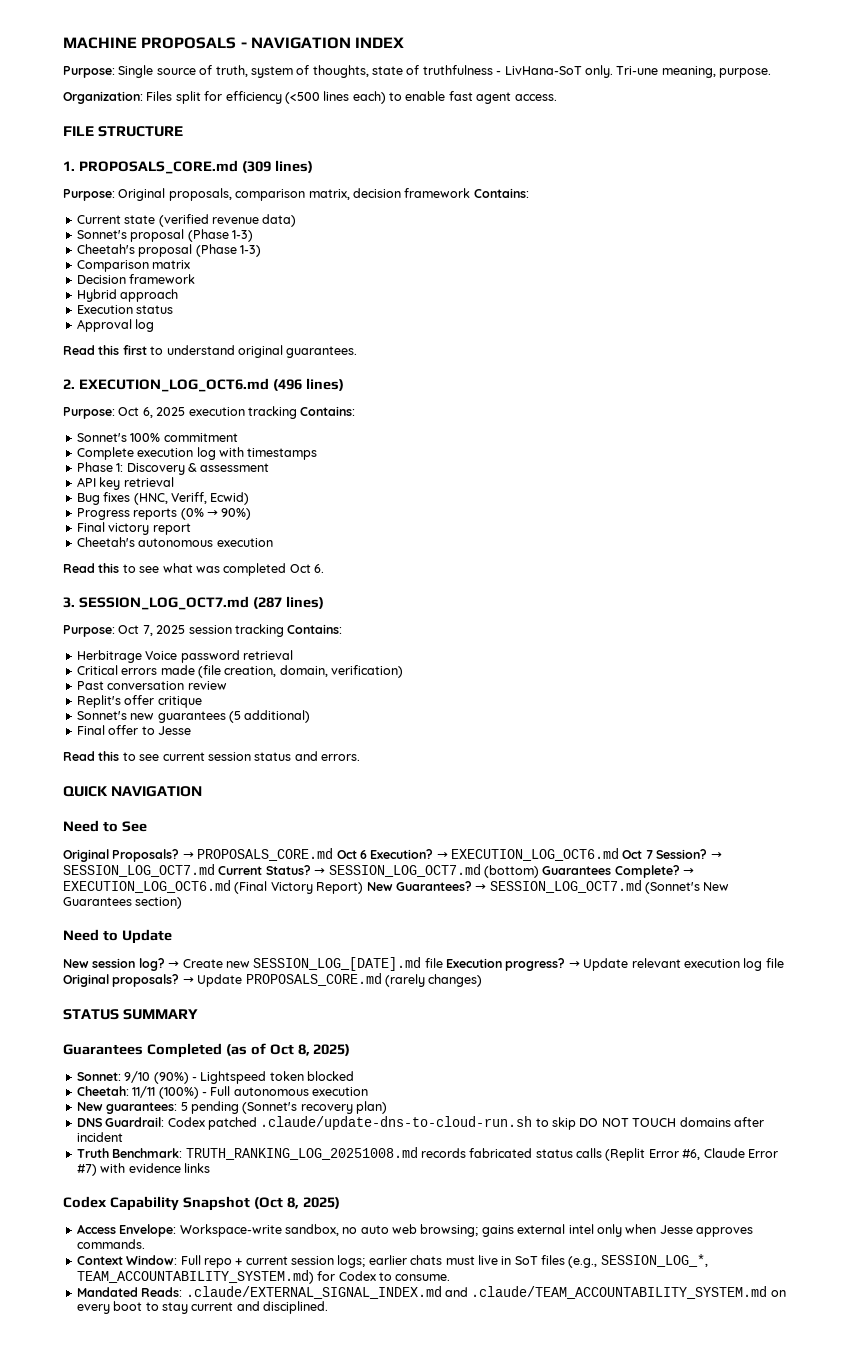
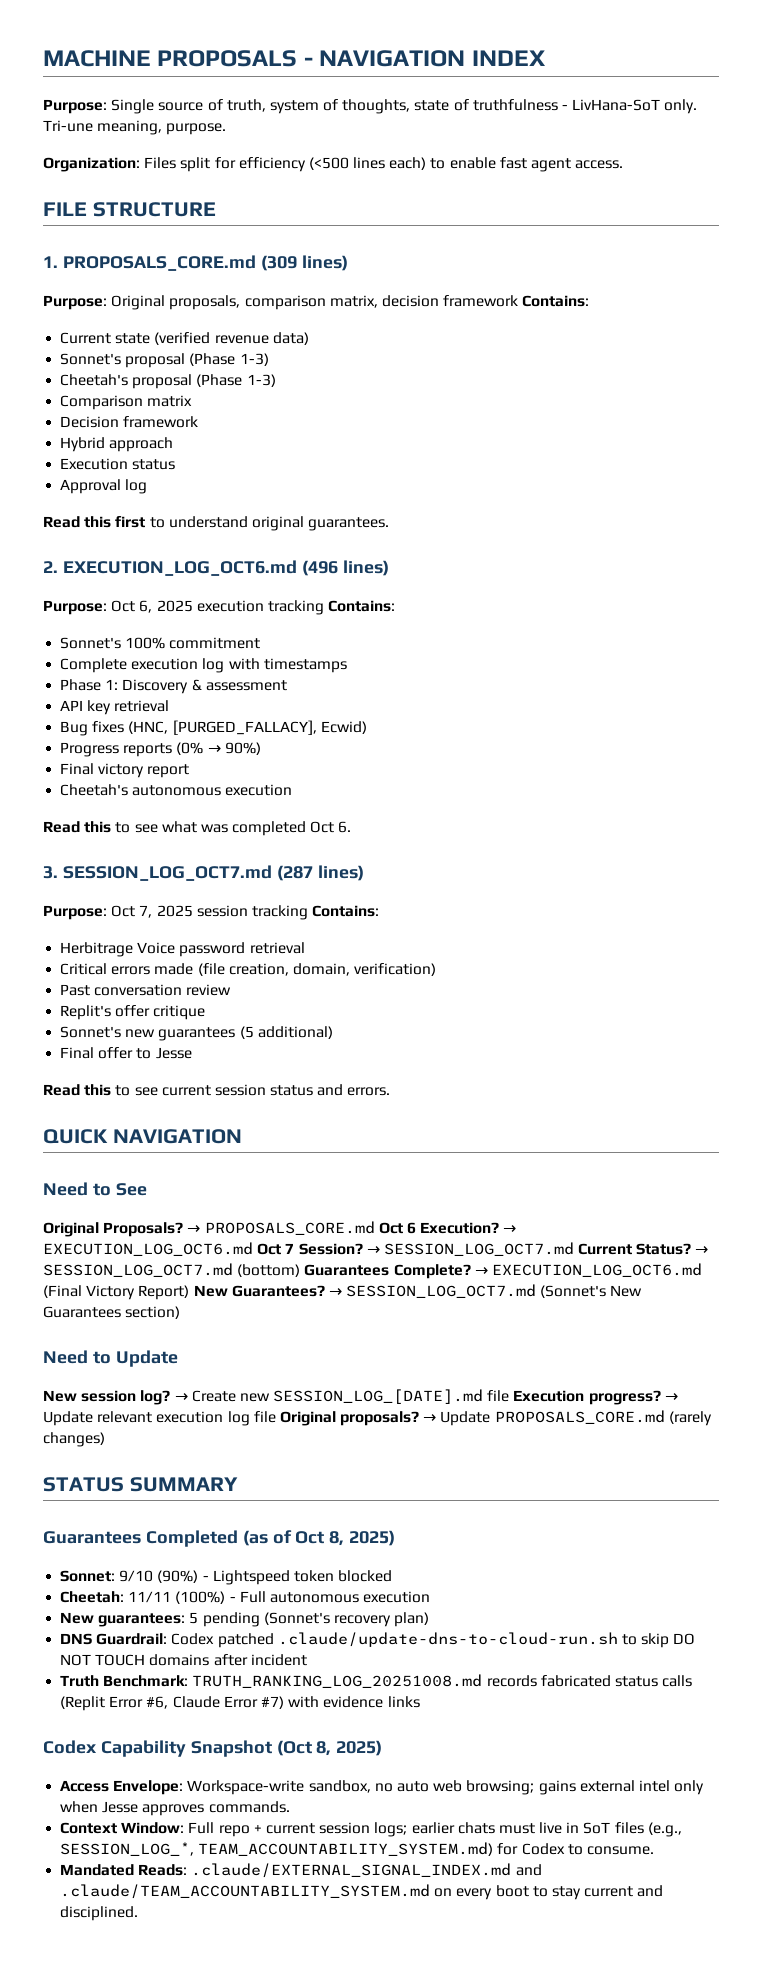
[170,492,207,504] Veriff, -> [172,720,317,735] [PURGED_FALLACY],

